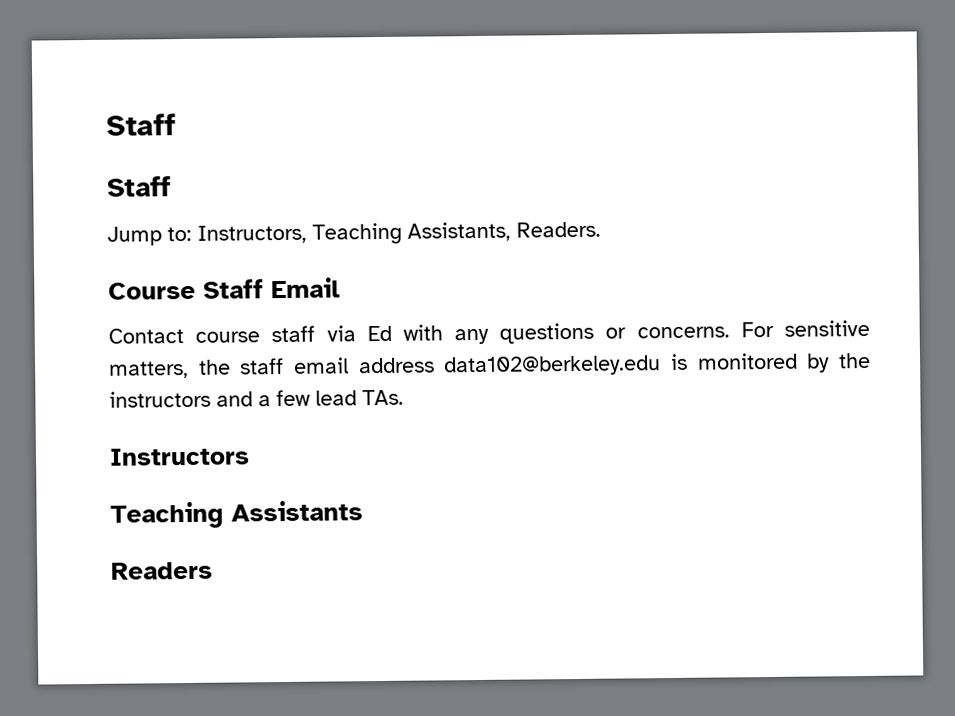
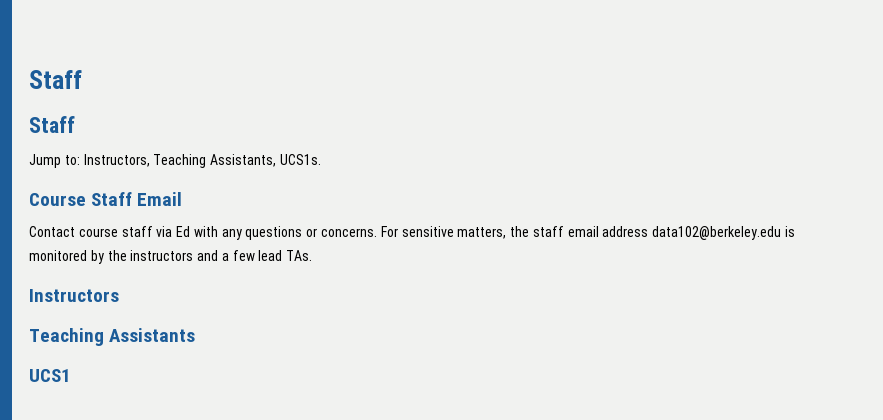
[516,221,601,238] Readers. -> [279,154,321,165] UCS1s.
[111,561,213,580] Readers -> [29,369,71,382] UCS1

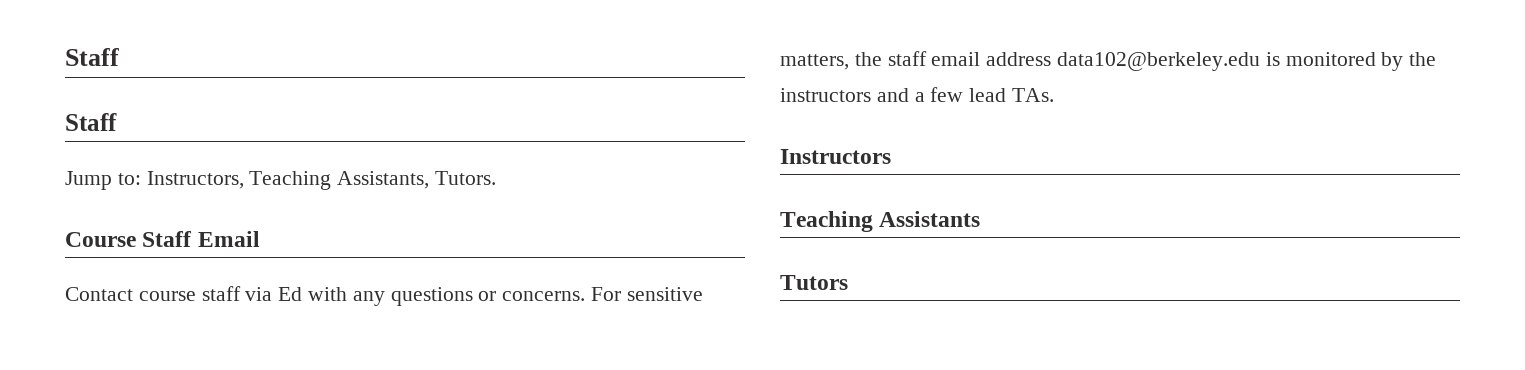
[279,154,321,165] UCS1s. -> [435,171,497,185] Tutors.
[29,369,71,382] UCS1 -> [780,275,848,290] Tutors

